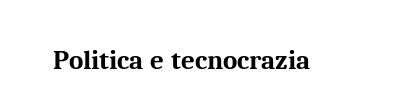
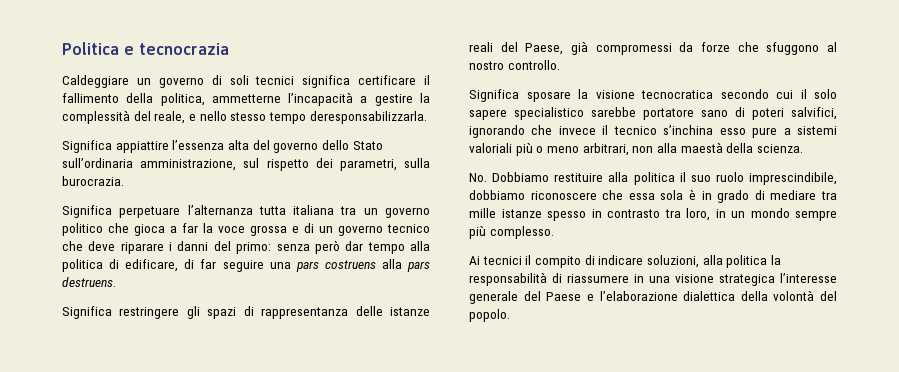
(311, 59) none -> [62,75,430,88] [62,92,430,106] [62,110,427,124] [62,140,383,153] [62,158,430,171] [62,176,124,186] [62,205,430,218] [62,223,430,236] [62,240,431,254] [62,259,431,272] [62,277,116,287] [62,306,431,319] [469,41,837,55] [469,60,560,70] [469,89,837,102] [469,107,837,120] [469,125,838,138] [469,142,803,156] [469,172,837,185] [469,189,837,203] [469,208,837,221] [469,226,554,239] [469,255,781,268] [469,272,837,286] [469,290,837,304] [469,309,510,322] // Caldeggiare un governo di soli tecnici significa certificare il fallimento della politica, ammetterne l’incapacità a gestire la complessità del reale, e nello stesso tempo deresponsabilizzarla. // Significa appiattire l’essenza alta del governo dello Stato sull’ordinaria amministrazione, sul rispetto dei parametri, sulla burocrazia. // Significa perpetuare l’alternanza tutta italiana tra un governo politico che gioca a far la voce grossa e di un governo tecnico che deve riparare i danni del primo: senza però dar tempo alla politica di edificare, di far seguire una pars costruens alla pars destruens. // Significa restringere gli spazi di rappresentanza delle istanze reali del Paese, già compromessi da forze che sfuggono al nostro controllo. // Significa sposare la visione tecnocratica secondo cui il solo sapere specialistico sarebbe portatore sano di poteri salvifici, ignorando che invece il tecnico s’inchina esso pure a sistemi valoriali più o meno arbitrari, non alla maestà della scienza. // No. Dobbiamo restituire alla politica il suo ruolo imprescindibile, dobbiamo riconoscere che essa sola è in grado di mediare tra mille istanze spesso in contrasto tra loro, in un mondo sempre più complesso. // Ai tecnici il compito di indicare soluzioni, alla politica la responsabilità di riassumere in una visione strategica l’interesse generale del Paese e l’elaborazione dialettica della volontà del popolo.

